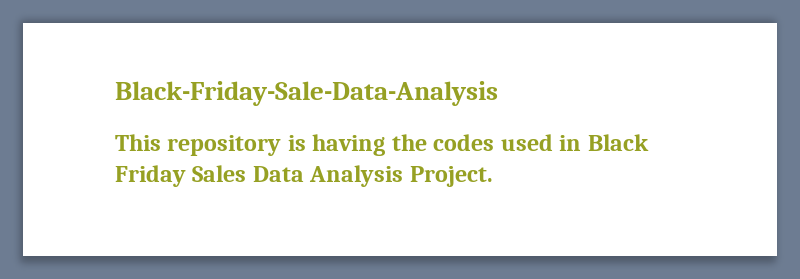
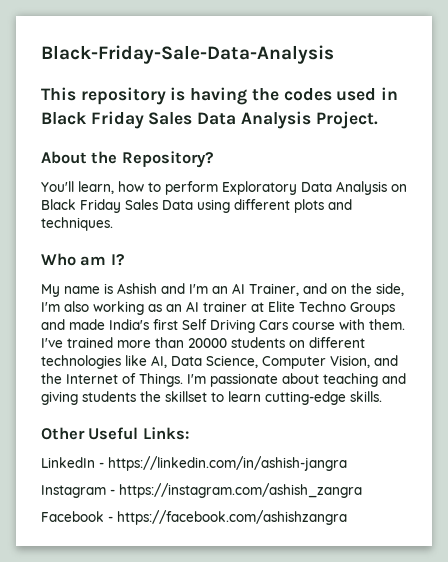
(493, 176) none -> [41,151,214,168] [41,181,407,195] [41,199,352,213] [41,217,113,231] [41,253,125,266] [41,283,404,297] [41,301,395,315] [41,319,405,333] [41,337,365,348] [41,355,398,369] [41,373,406,387] [41,391,382,405] [41,427,189,440] [41,456,347,471] [41,483,362,498] [41,510,347,525] // About the Repository? // You'll learn, how to perform Exploratory Data Analysis on Black Friday Sales Data using different plots and techniques. // Who am I? // My name is Ashish and I'm an AI Trainer, and on the side, I'm also working as an AI trainer at Elite Techno Groups and made India's first Self Driving Cars course with them. I've trained more than 20000 students on different technologies like AI, Data Science, Computer Vision, and the Internet of Things. I'm passionate about teaching and giving students the skillset to learn cutting-edge skills. // Other Useful Links: // LinkedIn - https://linkedin.com/in/ashish-jangra // Instagram - https://instagram.com/ashish_zangra // Facebook - https://facebook.com/ashishzangra

